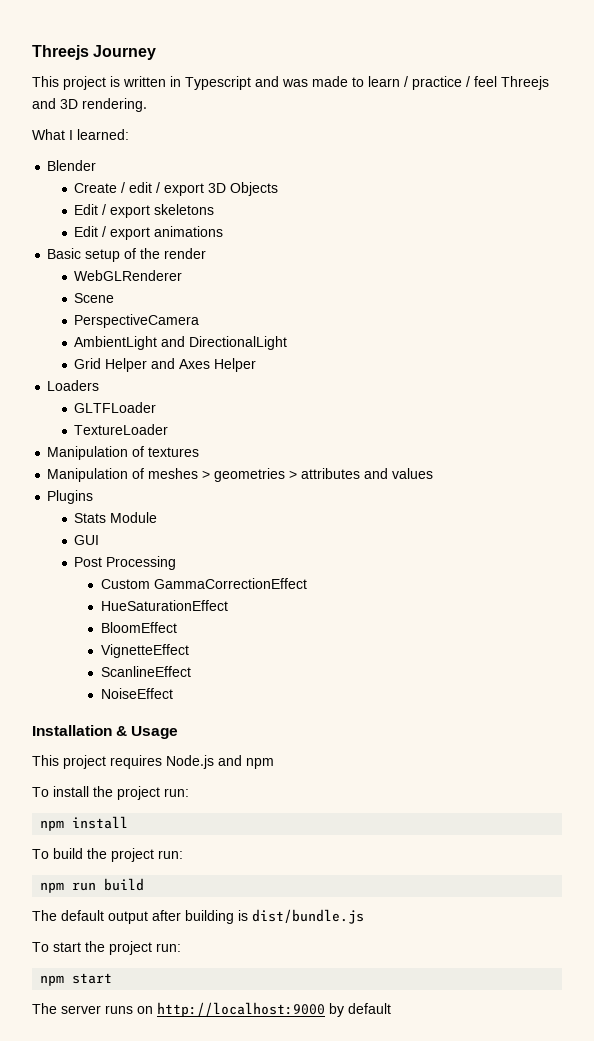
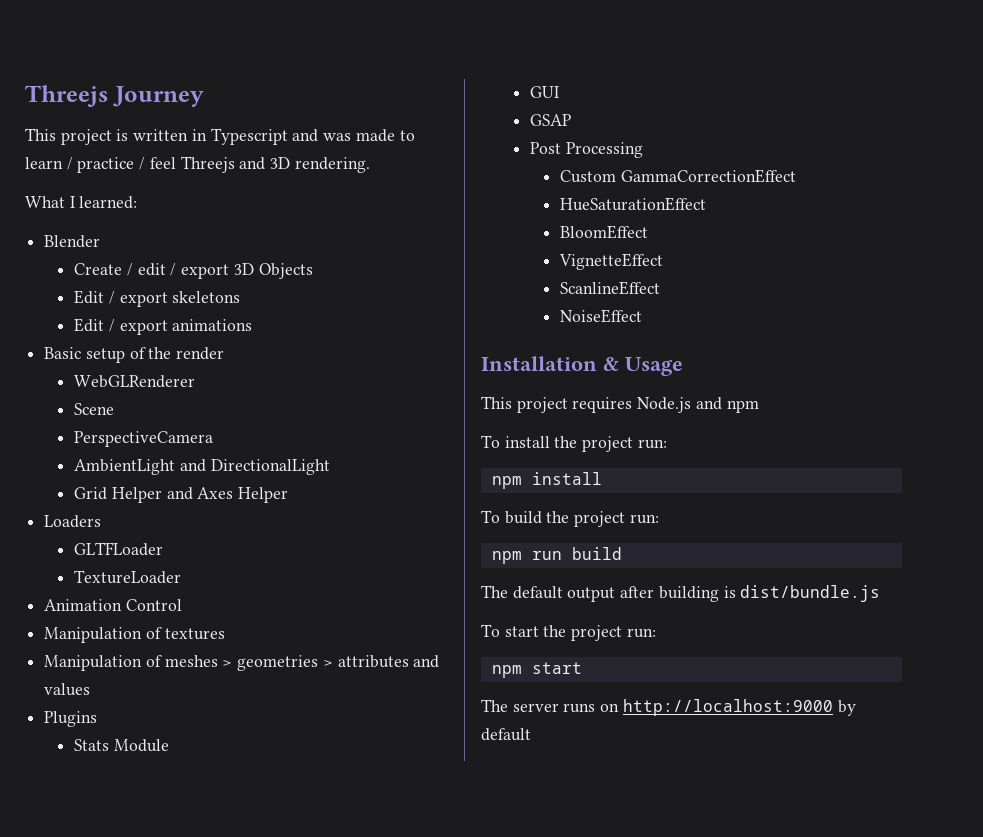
(169, 429) none -> [44,599,182,611] // Animation Control
(100, 540) none -> [530,114,572,126] // GSAP

